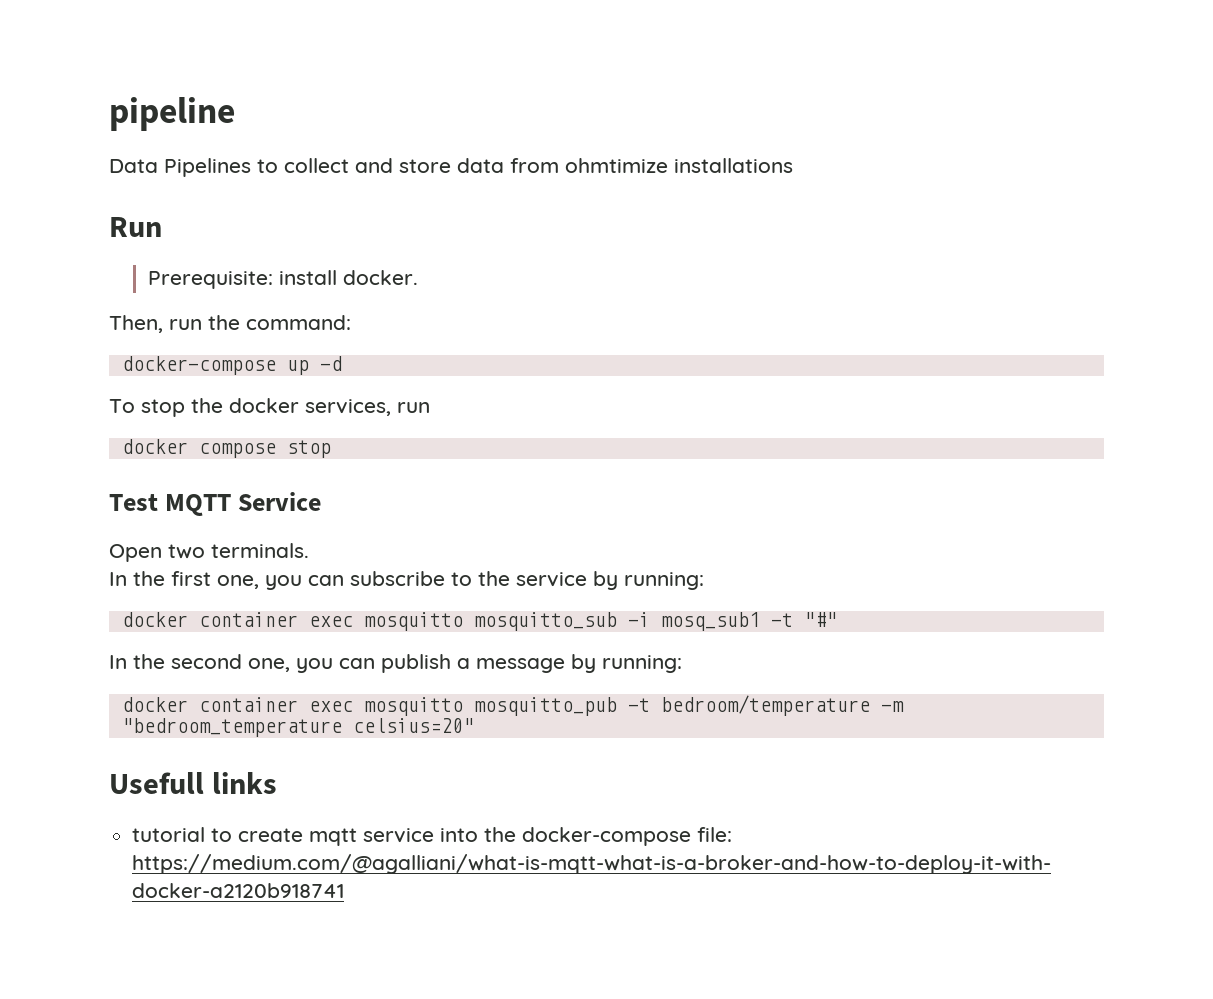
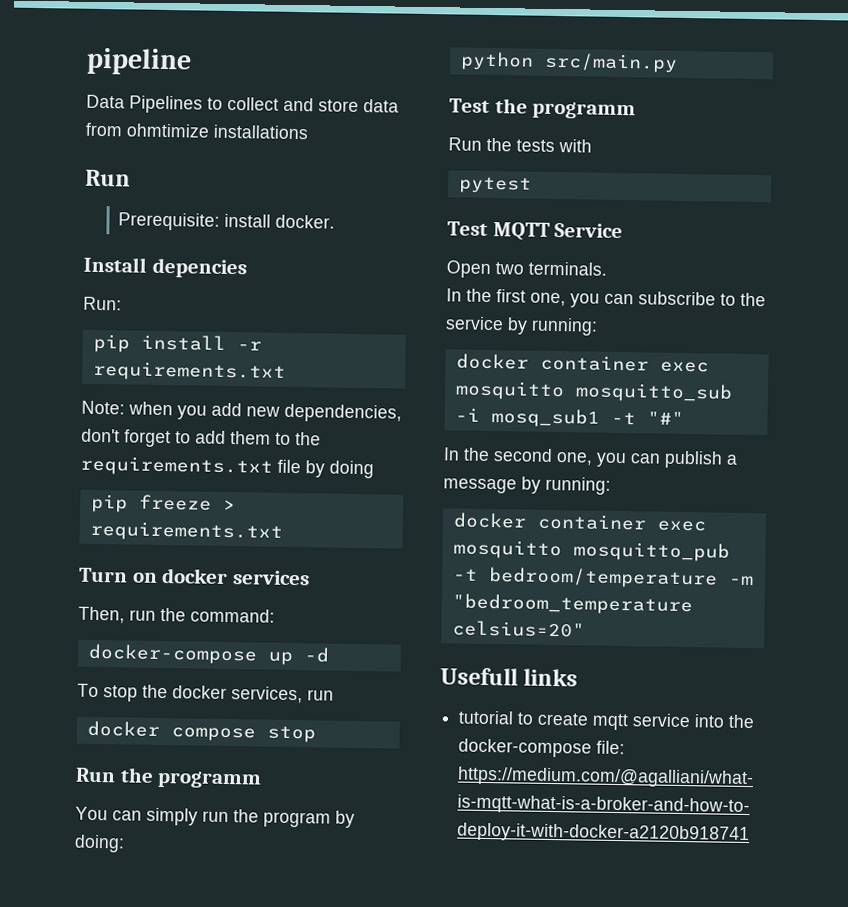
(418, 277) none -> [83,256,247,279] [83,296,122,311] [92,333,262,353] [92,360,286,382] [81,400,402,423] [81,428,321,448] [80,455,374,479] [90,493,236,513] [89,520,283,542] [78,567,310,586] // Install depencies // Run: // pip install -r requirements.txt // Note: when you add new dependencies, don't forget to add them to the requirements.txt file by doing // pip freeze > requirements.txt // Turn on docker services
(331, 449) none -> [75,767,263,789] [75,806,355,828] [74,834,125,853] [459,51,678,73] [449,98,637,120] [448,137,592,153] [458,176,532,194] // Run the programm // You can simply run the program by doing: // python src/main.py // Test the programm // Run the tests with // pytest

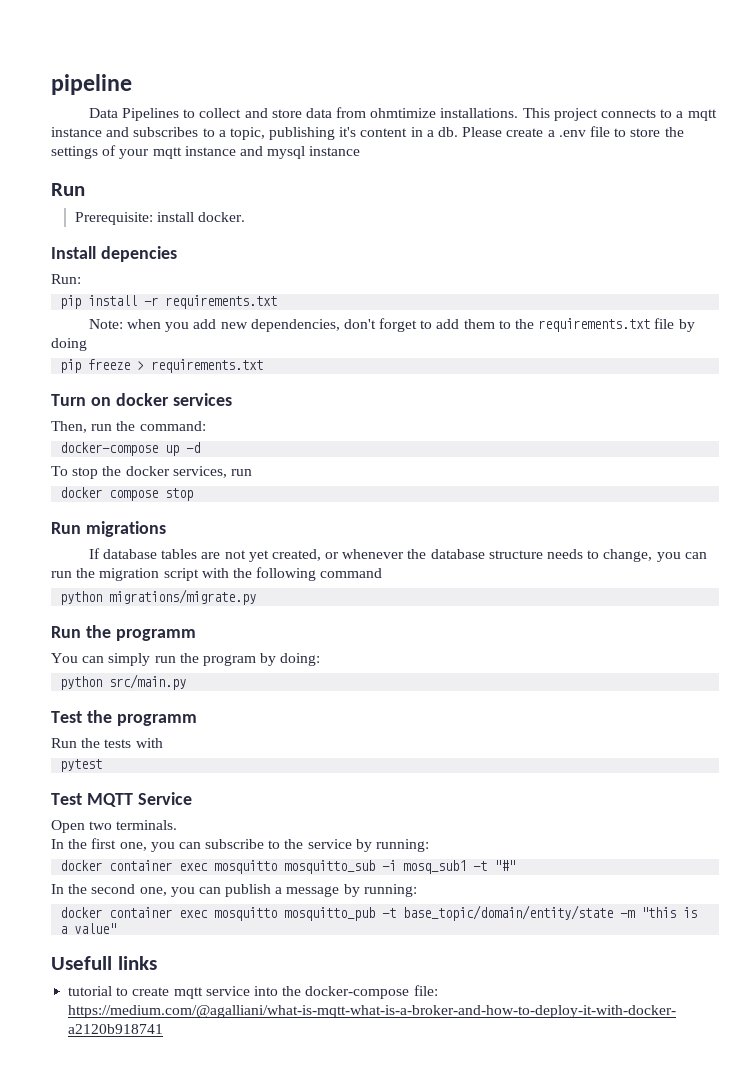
[213,124,309,140] installations -> [440,108,717,121] [51,126,684,140] [51,145,361,159] installations. This project connects to a mqtt instance and subscribes to a topic, publishing it's content in a db. Please create a .env file to store the settings of your mqtt instance and mysql instance
(316, 734) none -> [51,521,166,537] [88,548,707,562] [51,567,383,581] [60,589,257,605] // Run migrations // If database tables are not yet created, or whenever the database structure needs to change, you can run the migration script with the following command // python migrations/migrate.py
[487,567,754,589] [451,593,693,616] [451,620,585,638] bedroom/temperature -m "bedroom_temperature celsius=20" -> [403,905,698,921] [60,923,117,934] base_topic/domain/entity/state -m "this is a value"

